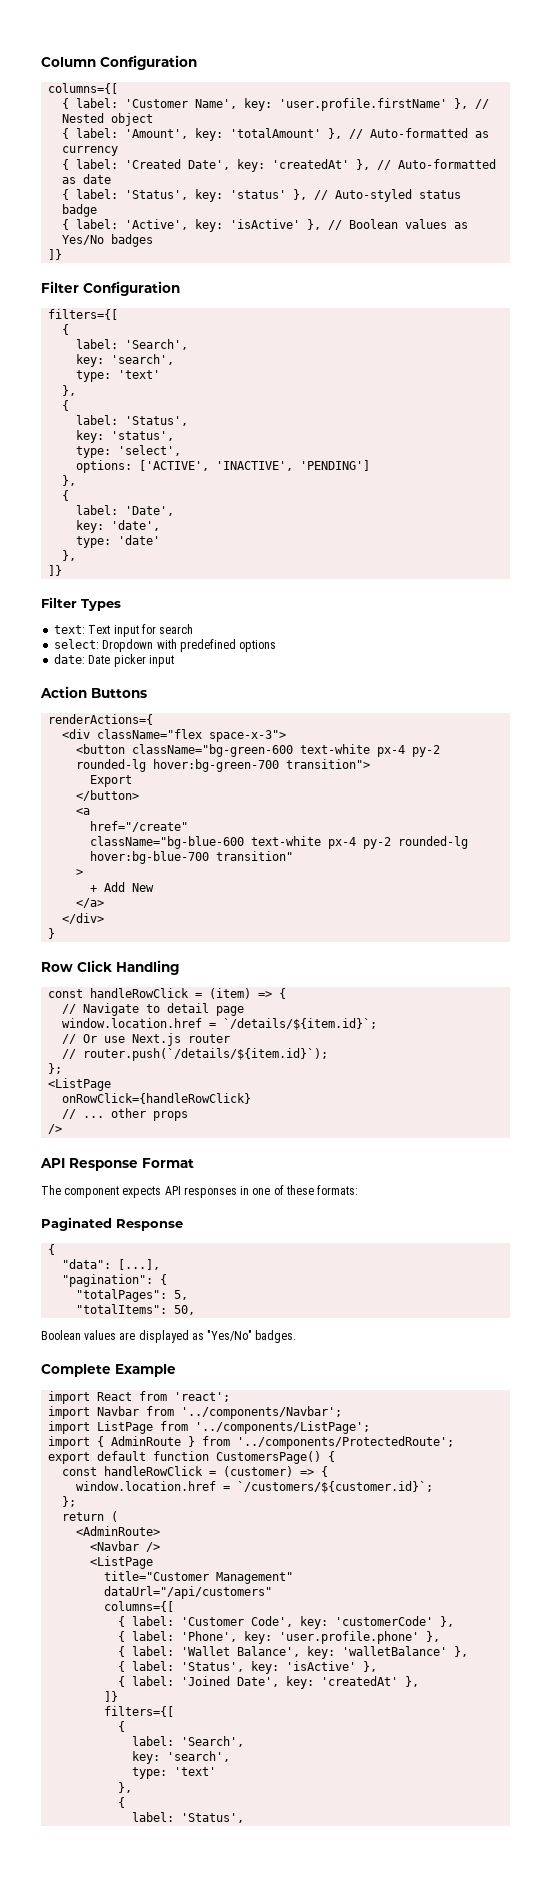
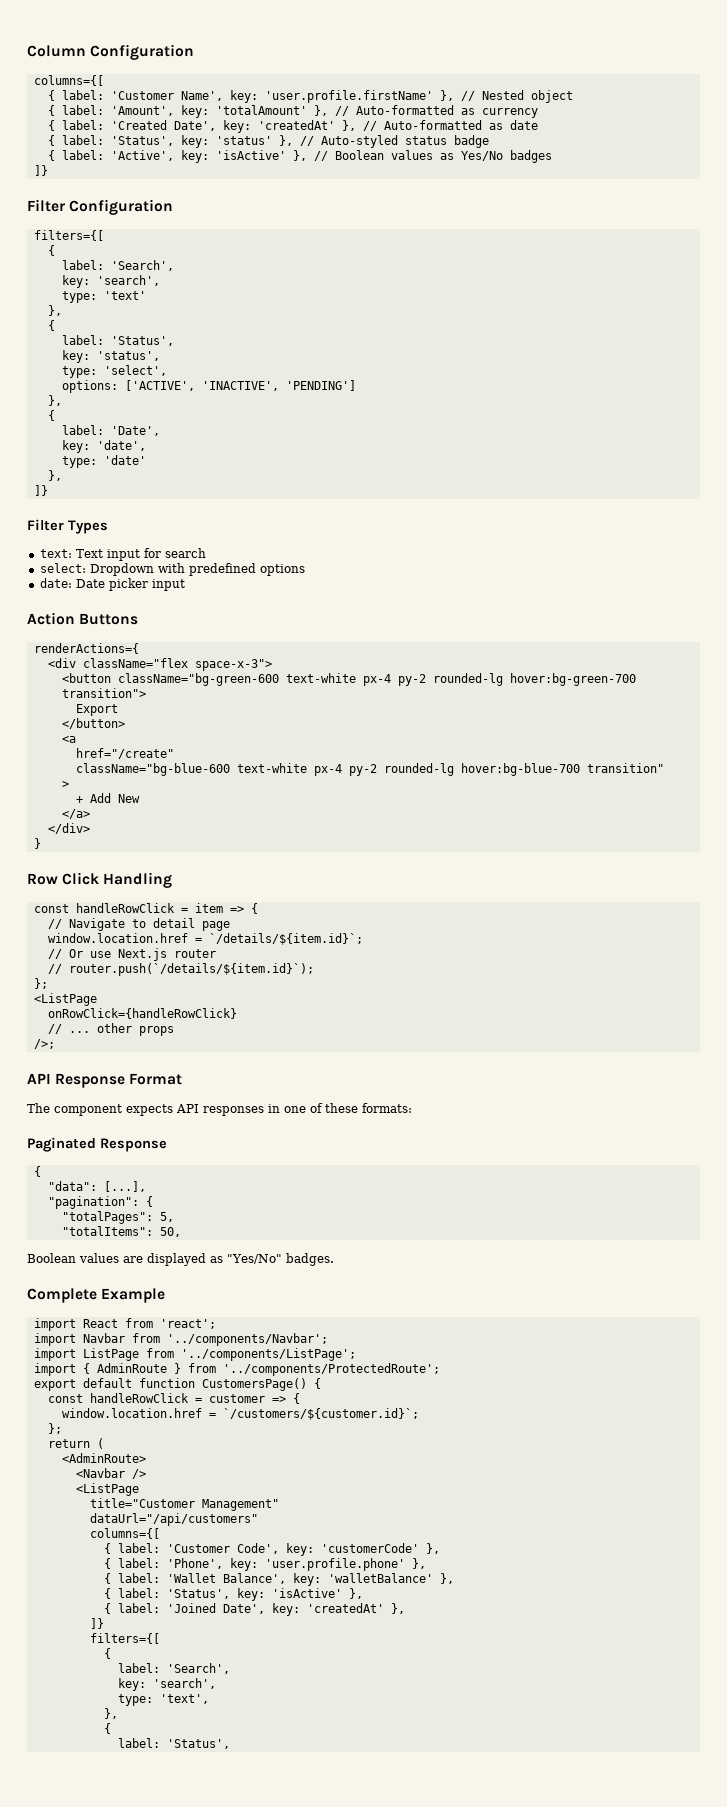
[209,988,252,999] (item) -> [194,903,223,913] item
[48,1124,63,1134] /> -> [33,1039,55,1049] />;
[223,1466,294,1477] (customer) -> [208,1394,265,1403] customer
[174,1767,217,1776] 'text' -> [159,1694,209,1704] 'text',

